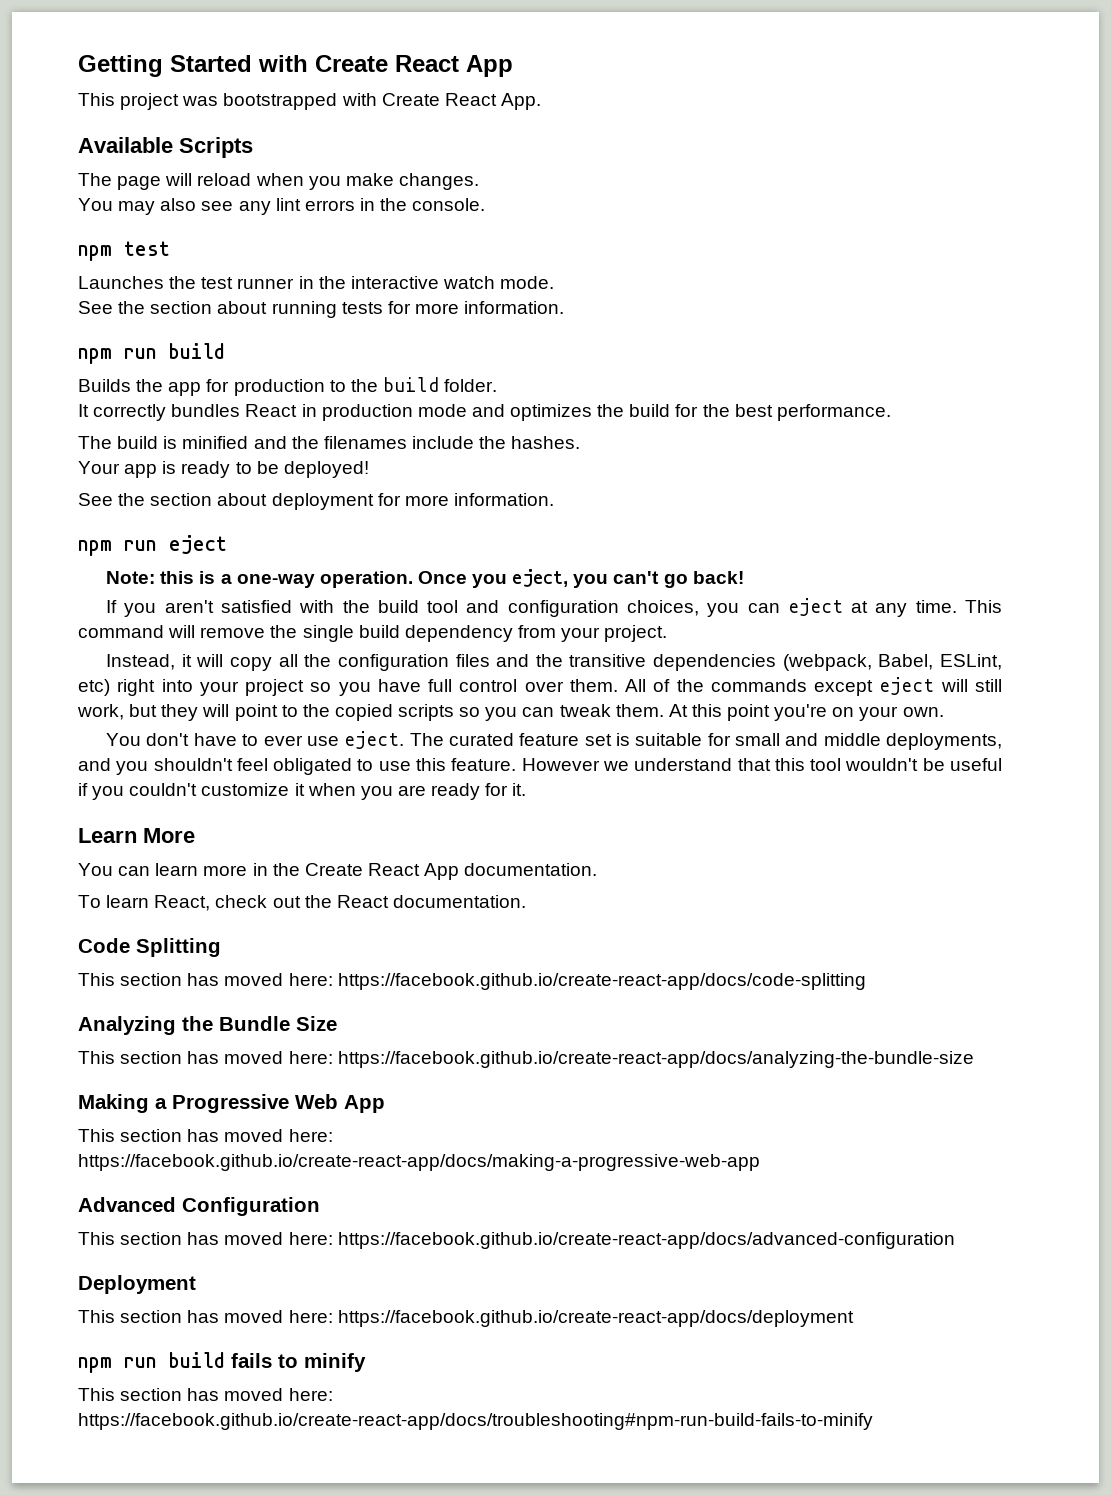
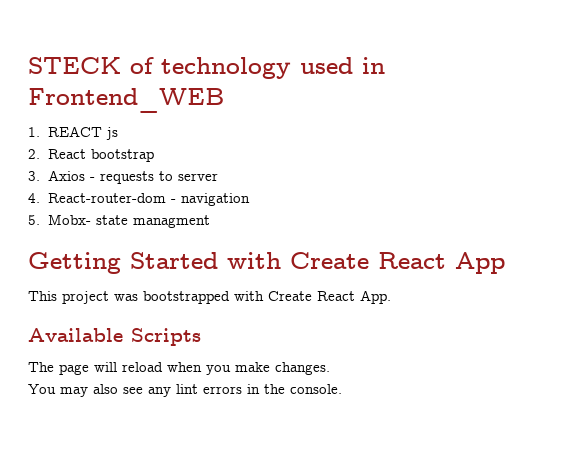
(78, 66) none -> [28,57,385,79] [28,88,224,113] [28,126,118,140] [28,149,154,162] [28,170,218,184] [28,193,250,206] [28,214,210,228] STECK of technology used in Frontend_WEB // 1. REACT js // 2. React bootstrap // 3. Axios - requests to server // 4. React-router-dom - navigation // 5. Mobx- state managment //
[78,241,170,261] [78,276,555,289] [78,301,565,318] [78,343,225,364] [78,377,498,396] [78,404,891,421] [78,436,581,449] [78,461,369,478] [78,493,554,510] [78,535,227,556] [106,569,744,588] [106,598,1002,617] [78,625,668,642] [106,654,1002,671] [78,677,1003,696] [77,704,944,721] [106,731,1003,750] [78,758,1002,775] [78,783,527,800] [78,828,195,843] [78,863,598,880] [78,895,526,911] [78,938,221,957] [78,973,866,990] [78,1016,337,1035] [78,1051,974,1068] [78,1094,385,1113] [78,1129,333,1142] [78,1154,760,1171] [78,1197,320,1216] [78,1232,955,1249] [78,1275,196,1294] [78,1310,854,1327] [78,1352,366,1373] [78,1388,333,1401] [78,1413,873,1430] // npm test // Launches the test runner in the interactive watch mode. // See the section about running tests for more information. // npm run build // Builds the app for production to the build folder. // It correctly bundles React in production mode and optimizes the build for the best performance. // The build is minified and the filenames include the hashes. // Your app is ready to be deployed! // See the section about deployment for more information. // npm run eject // Note: this is a one-way operation. Once you eject, you can't go back! // If you aren't satisfied with the build tool and configuration choices, you can eject at any time. This command will remove the single build dependency from your project. // Instead, it will copy all the configuration files and the transitive dependencies (webpack, Babel, ESLint, etc) right into your project so you have full control over them. All of the commands except eject will still work, but they will point to the copied scripts so you can tweak them. At this point you're on your own. // You don't have to ever use eject. The curated feature set is suitable for small and middle deployments, and you shouldn't feel obligated to use this feature. However we understand that this tool wouldn't be useful if you couldn't customize it when you are ready for it. // Learn More // You can learn more in the Create React App documentation. // To learn React, check out the React documentation. // Code Splitting // This section has moved here: https://facebook.github.io/create-react-app/docs/code-splitting // Analyzing the Bundle Size // This section has moved here: https://facebook.github.io/create-react-app/docs/analyzing-the-bundle-size // Making a Progressive Web App // This section has moved here: https://facebook.github.io/create-react-app/docs/making-a-progressive-web-app // Advanced Configuration // This section has moved here: https://facebook.github.io/create-react-app/docs/advanced-configuration // Deployment // This section has moved here: https://facebook.github.io/create-react-app/docs/deployment // npm run build fails to minify // This section has moved here: https://facebook.github.io/create-react-app/docs/troubleshooting#npm-run-build-fails-to-minify -> (342, 389) none

